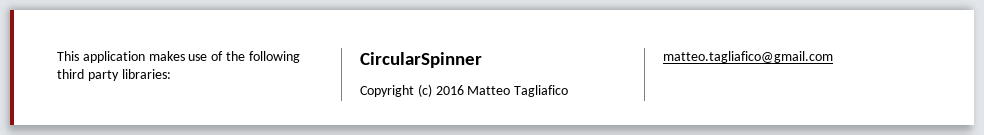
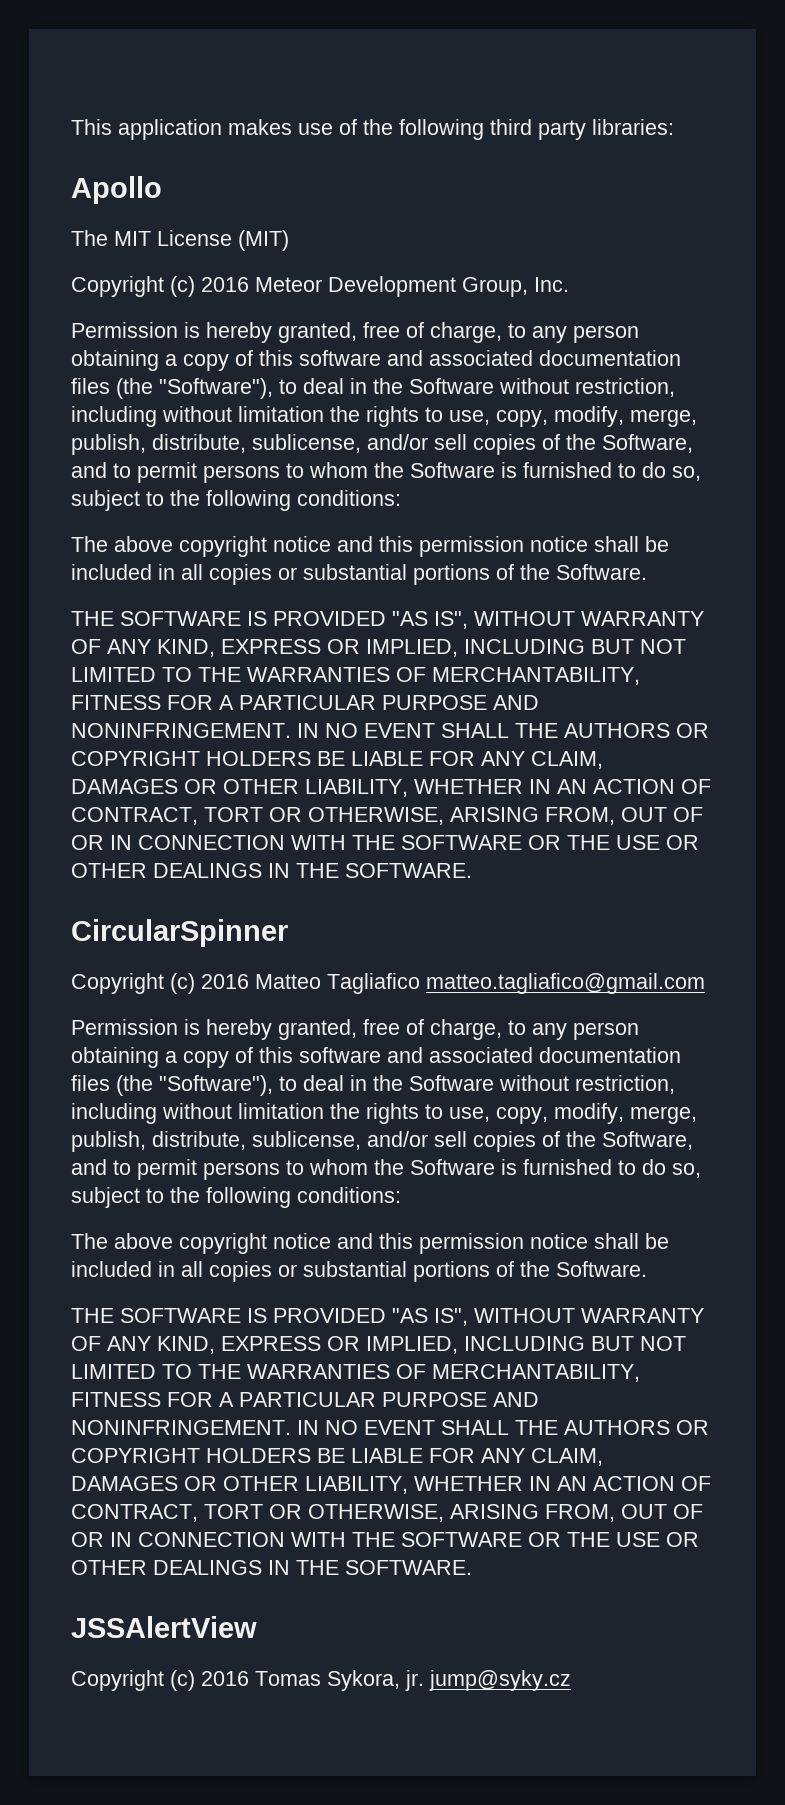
(171, 74) none -> [71,176,162,204] [71,230,289,251] [71,276,569,297] [71,322,639,343] [71,350,681,371] [71,378,675,399] [71,406,697,427] [71,434,693,455] [71,462,701,483] [71,490,401,511] [71,536,669,557] [71,564,647,585] [71,611,704,629] [71,639,686,657] [71,667,640,685] [71,695,539,710] [71,723,709,738] [71,751,603,769] [71,779,711,797] [71,807,703,825] [71,835,699,850] [71,863,472,878] // Apollo // The MIT License (MIT) // Copyright (c) 2016 Meteor Development Group, Inc. // Permission is hereby granted, free of charge, to any person obtaining a copy of this software and associated documentation files (the "Software"), to deal in the Software without restriction, including without limitation the rights to use, copy, modify, merge, publish, distribute, sublicense, and/or sell copies of the Software, and to permit persons to whom the Software is furnished to do so, subject to the following conditions: // The above copyright notice and this permission notice shall be included in all copies or substantial portions of the Software. // THE SOFTWARE IS PROVIDED "AS IS", WITHOUT WARRANTY OF ANY KIND, EXPRESS OR IMPLIED, INCLUDING BUT NOT LIMITED TO THE WARRANTIES OF MERCHANTABILITY, FITNESS FOR A PARTICULAR PURPOSE AND NONINFRINGEMENT. IN NO EVENT SHALL THE AUTHORS OR COPYRIGHT HOLDERS BE LIABLE FOR ANY CLAIM, DAMAGES OR OTHER LIABILITY, WHETHER IN AN ACTION OF CONTRACT, TORT OR OTHERWISE, ARISING FROM, OUT OF OR IN CONNECTION WITH THE SOFTWARE OR THE USE OR OTHER DEALINGS IN THE SOFTWARE.
(833, 57) none -> [71,1019,639,1040] [71,1047,681,1068] [71,1075,675,1096] [71,1103,697,1124] [71,1131,693,1152] [71,1159,701,1180] [71,1187,401,1208] [71,1233,669,1254] [71,1261,647,1282] [71,1308,704,1326] [71,1336,686,1354] [71,1364,640,1382] [71,1392,539,1407] [71,1420,709,1435] [71,1448,603,1466] [71,1476,711,1494] [71,1504,703,1522] [71,1532,699,1547] [71,1560,472,1575] [71,1616,257,1638] [71,1670,571,1691] // Permission is hereby granted, free of charge, to any person obtaining a copy of this software and associated documentation files (the "Software"), to deal in the Software without restriction, including without limitation the rights to use, copy, modify, merge, publish, distribute, sublicense, and/or sell copies of the Software, and to permit persons to whom the Software is furnished to do so, subject to the following conditions: // The above copyright notice and this permission notice shall be included in all copies or substantial portions of the Software. // THE SOFTWARE IS PROVIDED "AS IS", WITHOUT WARRANTY OF ANY KIND, EXPRESS OR IMPLIED, INCLUDING BUT NOT LIMITED TO THE WARRANTIES OF MERCHANTABILITY, FITNESS FOR A PARTICULAR PURPOSE AND NONINFRINGEMENT. IN NO EVENT SHALL THE AUTHORS OR COPYRIGHT HOLDERS BE LIABLE FOR ANY CLAIM, DAMAGES OR OTHER LIABILITY, WHETHER IN AN ACTION OF CONTRACT, TORT OR OTHERWISE, ARISING FROM, OUT OF OR IN CONNECTION WITH THE SOFTWARE OR THE USE OR OTHER DEALINGS IN THE SOFTWARE. // JSSAlertView // Copyright (c) 2016 Tomas Sykora, jr. jump@syky.cz

